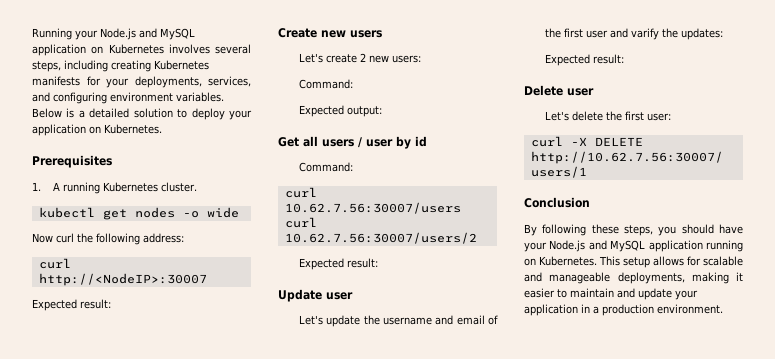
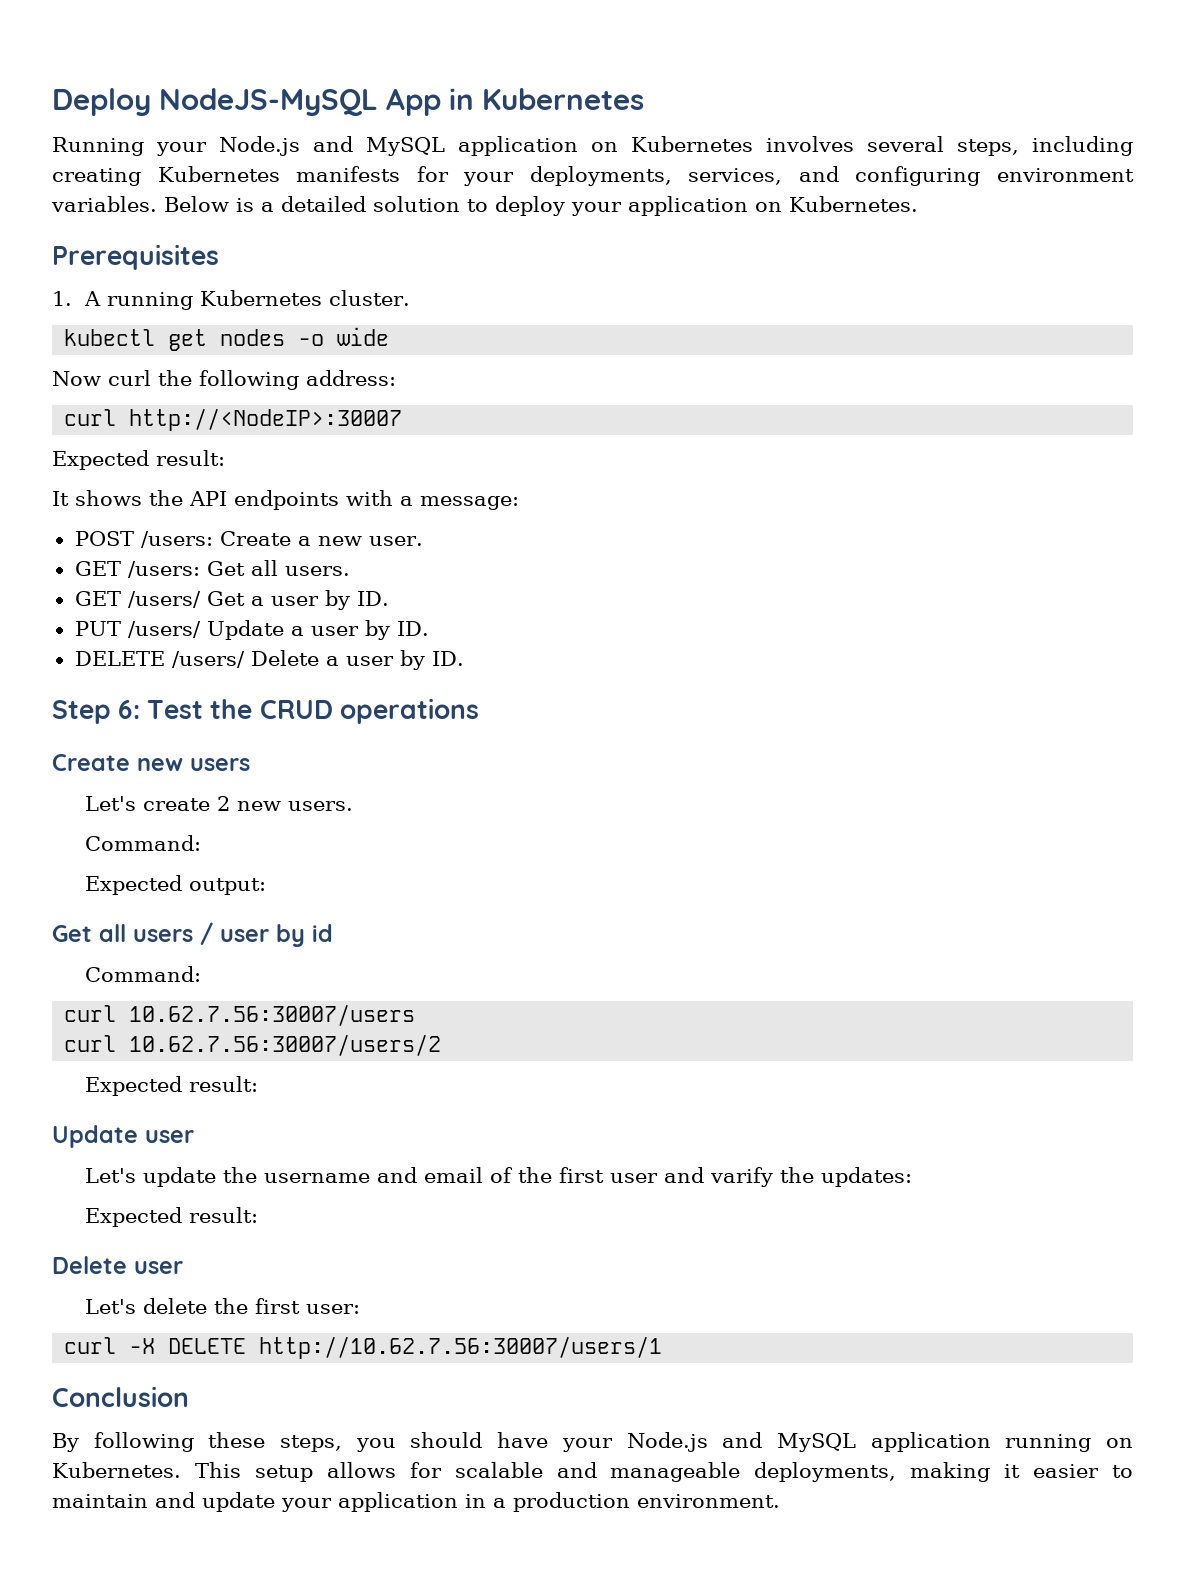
(32, 34) none -> [52,88,644,116] Deploy NodeJS-MySQL App in Kubernetes //
(111, 304) none -> [52,490,519,510] [74,531,423,548] [74,560,350,578] [74,590,389,610] [74,620,429,640] [74,650,464,670] [52,698,479,724] // It shows the API endpoints with a message: // POST /users: Create a new user. // GET /users: Get all users. // GET /users/ Get a user by ID. // PUT /users/ Update a user by ID. // DELETE /users/ Delete a user by ID. // Step 6: Test the CRUD operations
[391,55,421,63] users: -> [287,801,353,811] users.

